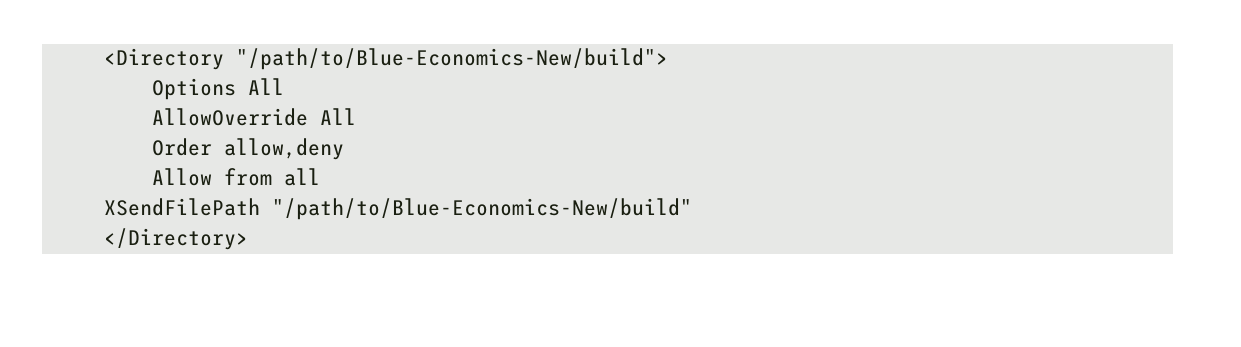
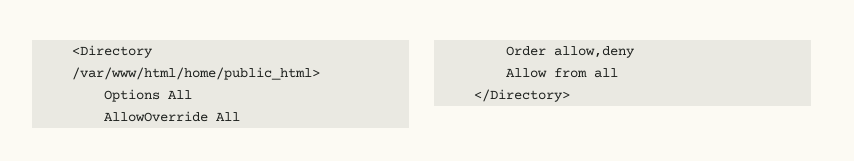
[235,48,668,70] "/path/to/Blue-Economics-New/build"> -> [71,67,320,80] /var/www/html/home/public_html>
[103,198,692,220] // XSendFilePath "/path/to/Blue-Economics-New/build" -> (618, 73) none

